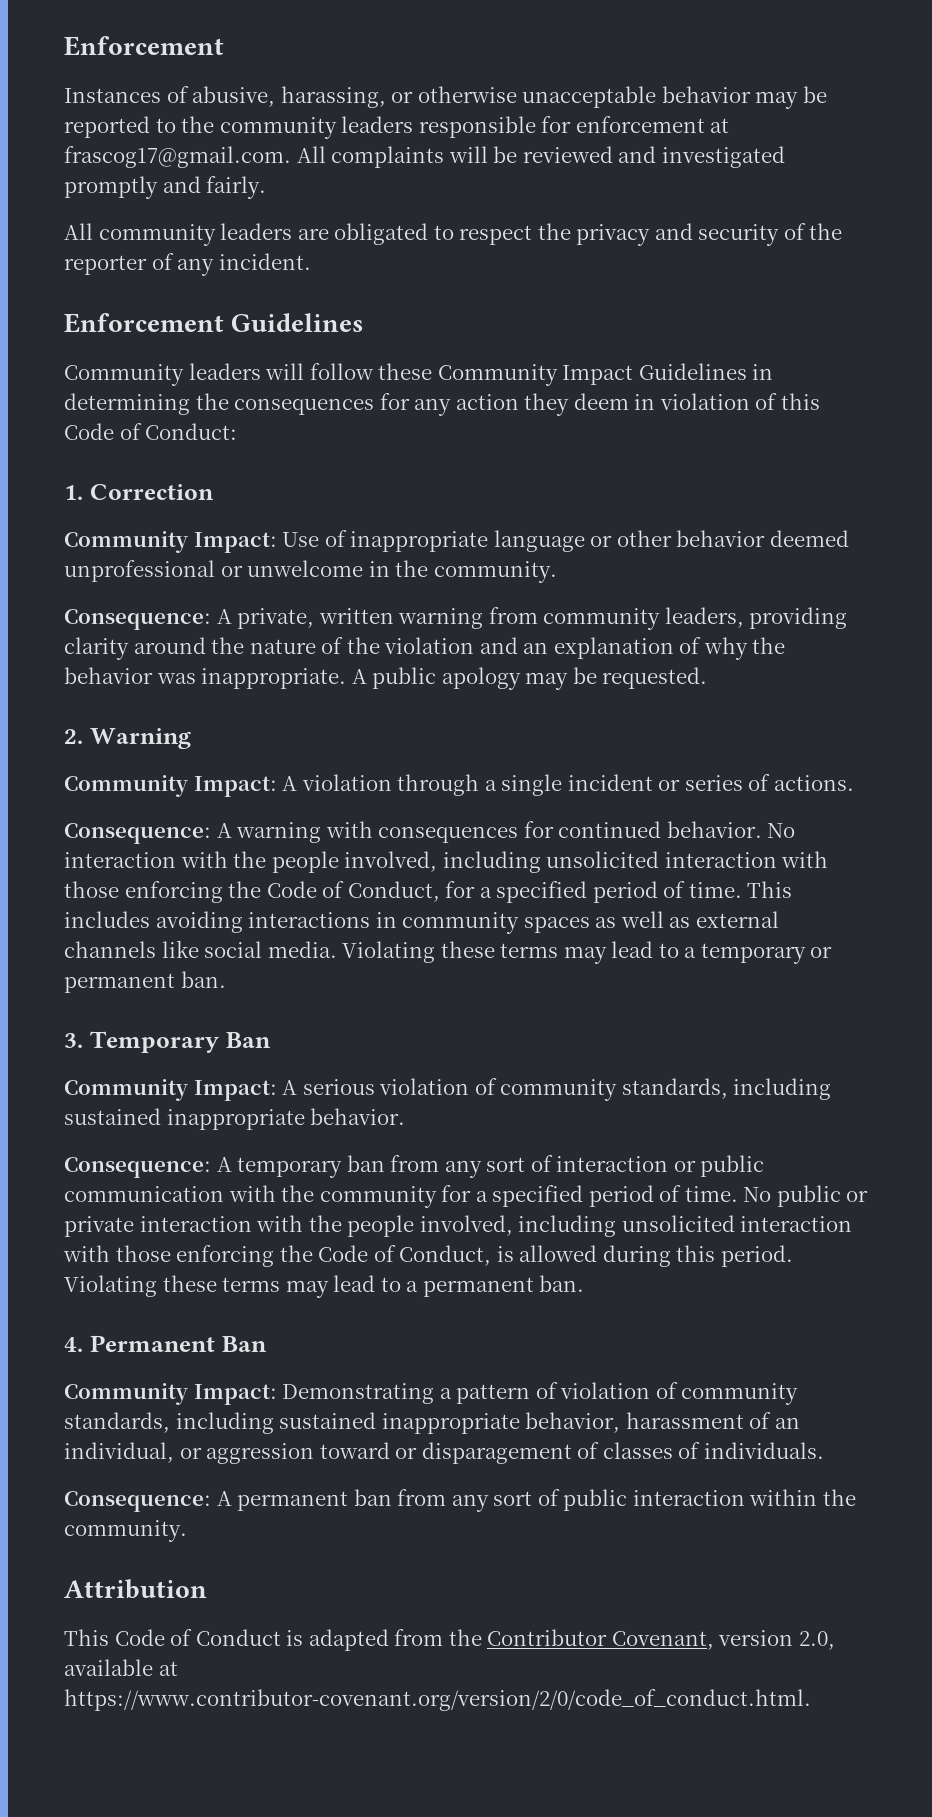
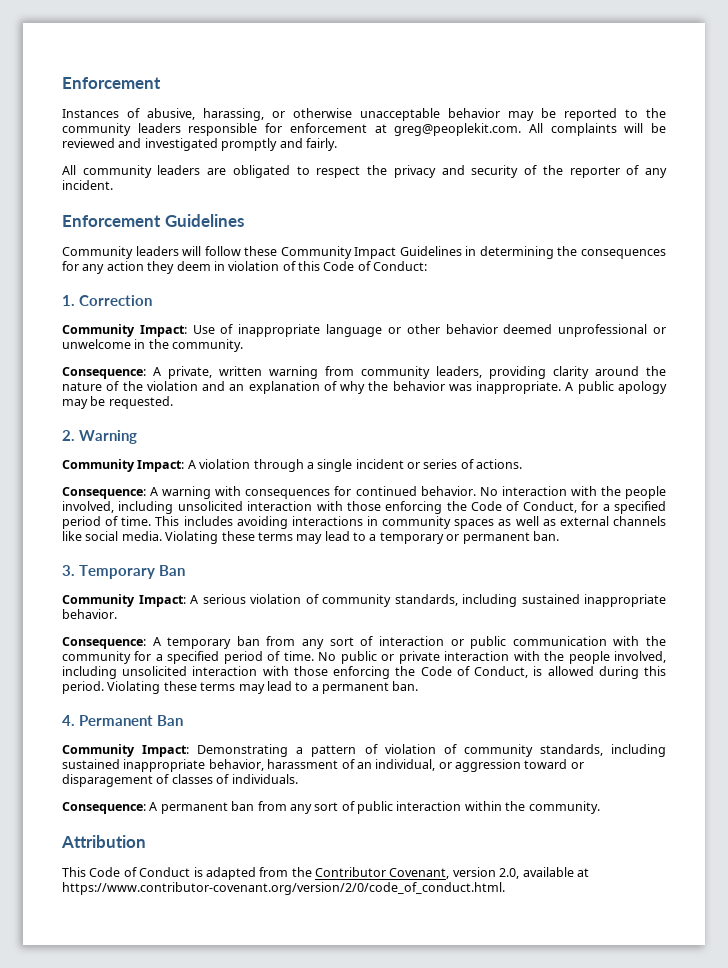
[64,146,291,168] frascog17@gmail.com. -> [394,123,522,136] greg@peoplekit.com.

